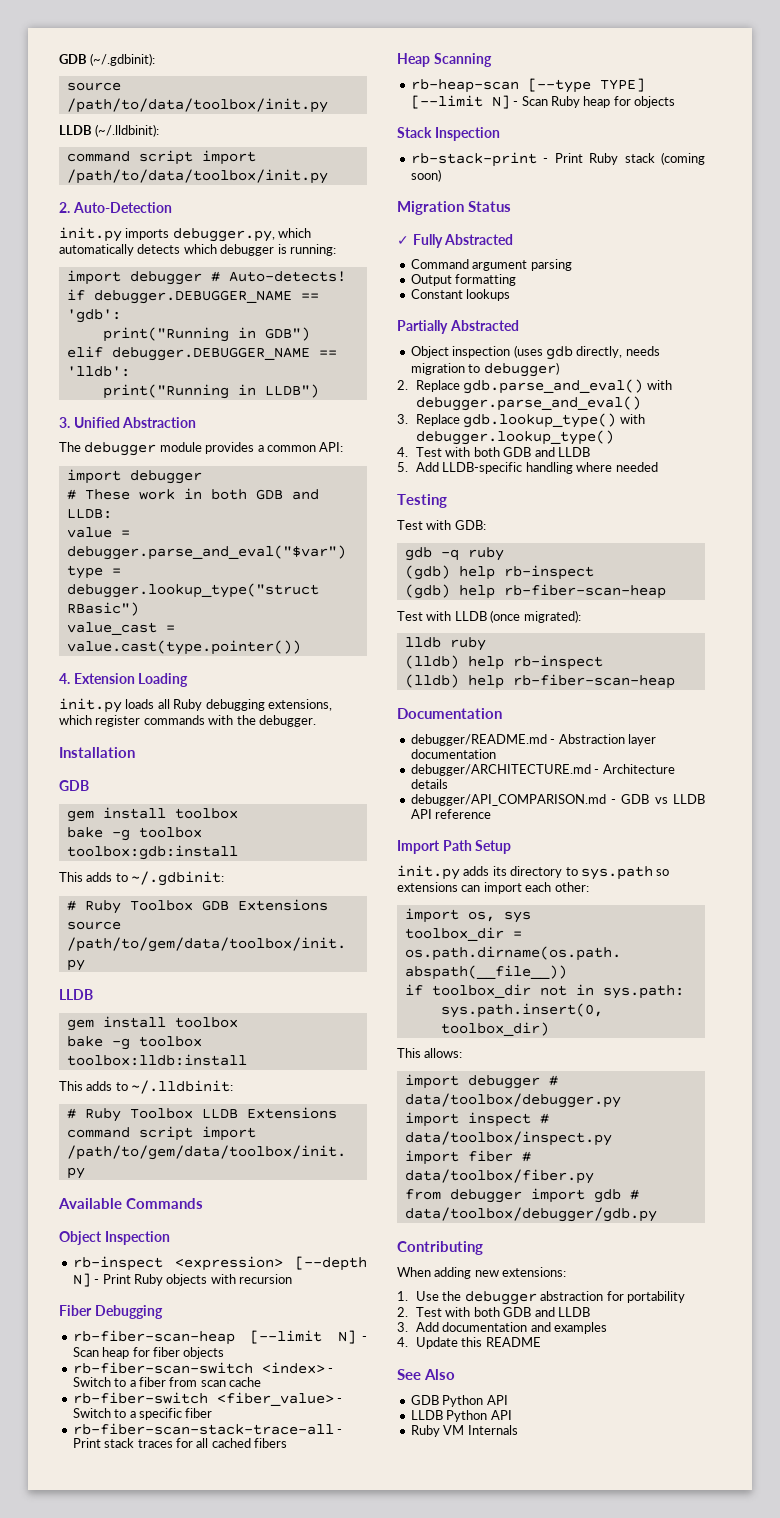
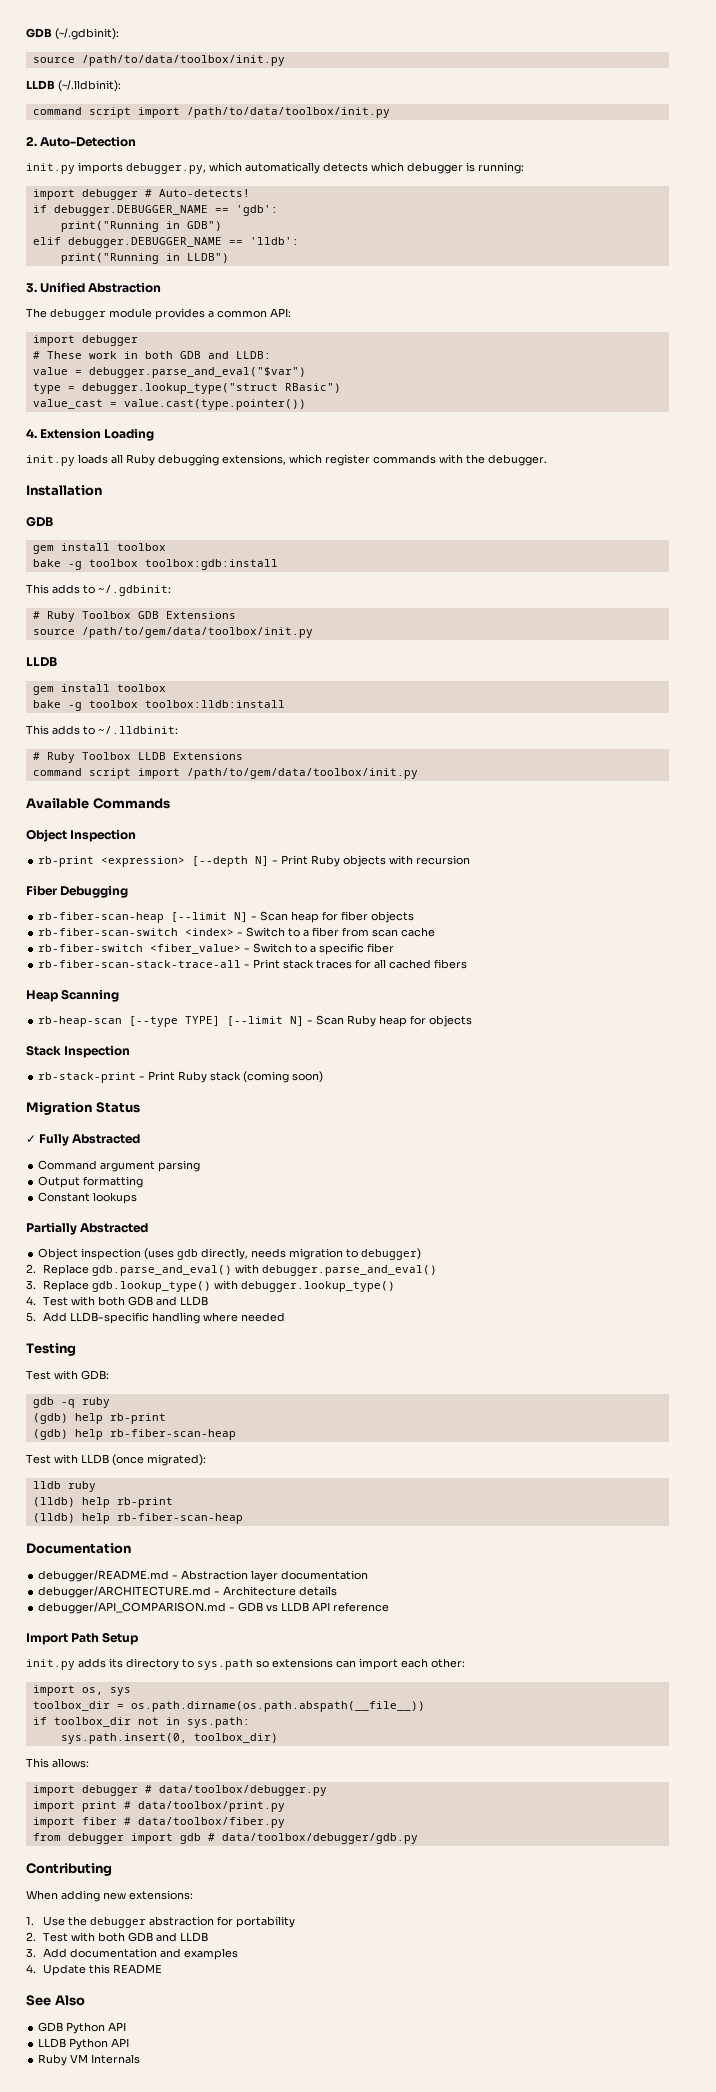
[72,1256,163,1271] rb-inspect -> [38,856,95,867] rb-print
[503,565,594,580] rb-inspect -> [109,1413,166,1424] rb-print
[512,655,603,670] rb-inspect -> [116,1497,173,1508] rb-print
[467,1112,549,1127] [404,1131,612,1146] inspect # data/toolbox/inspect.py -> [81,1801,285,1812] print # data/toolbox/print.py

